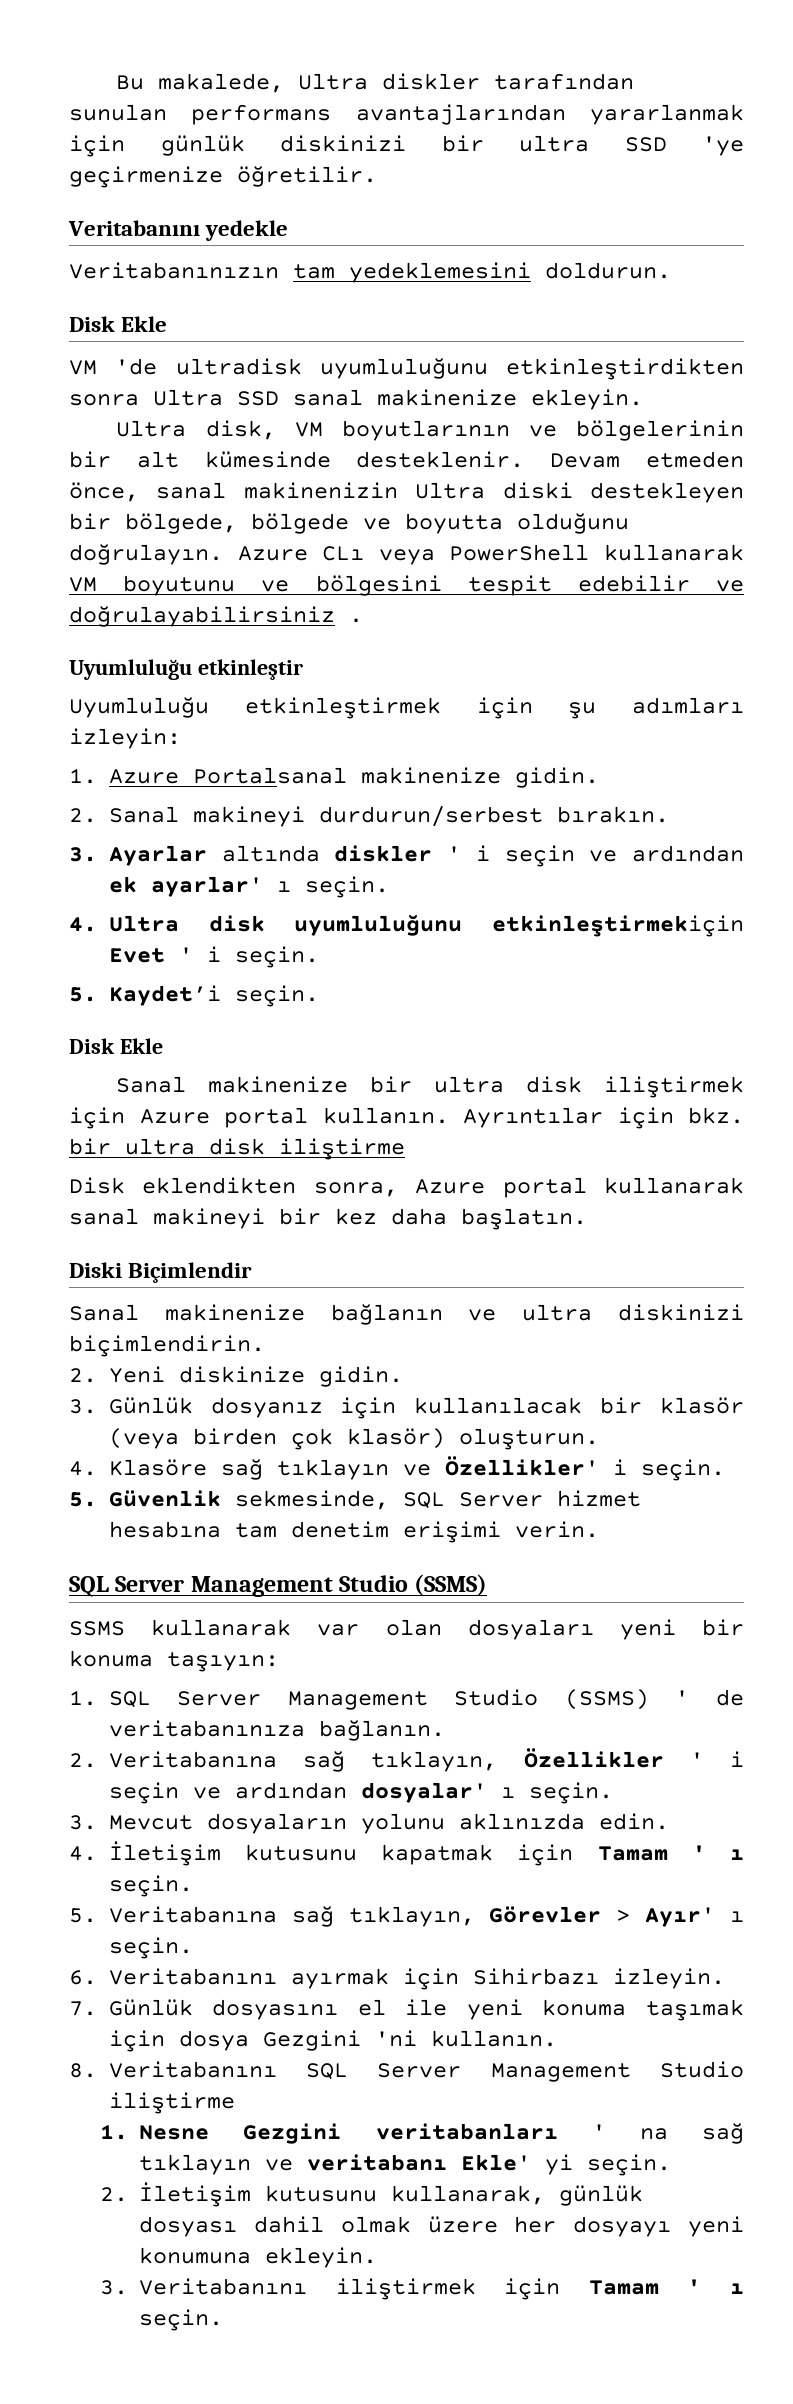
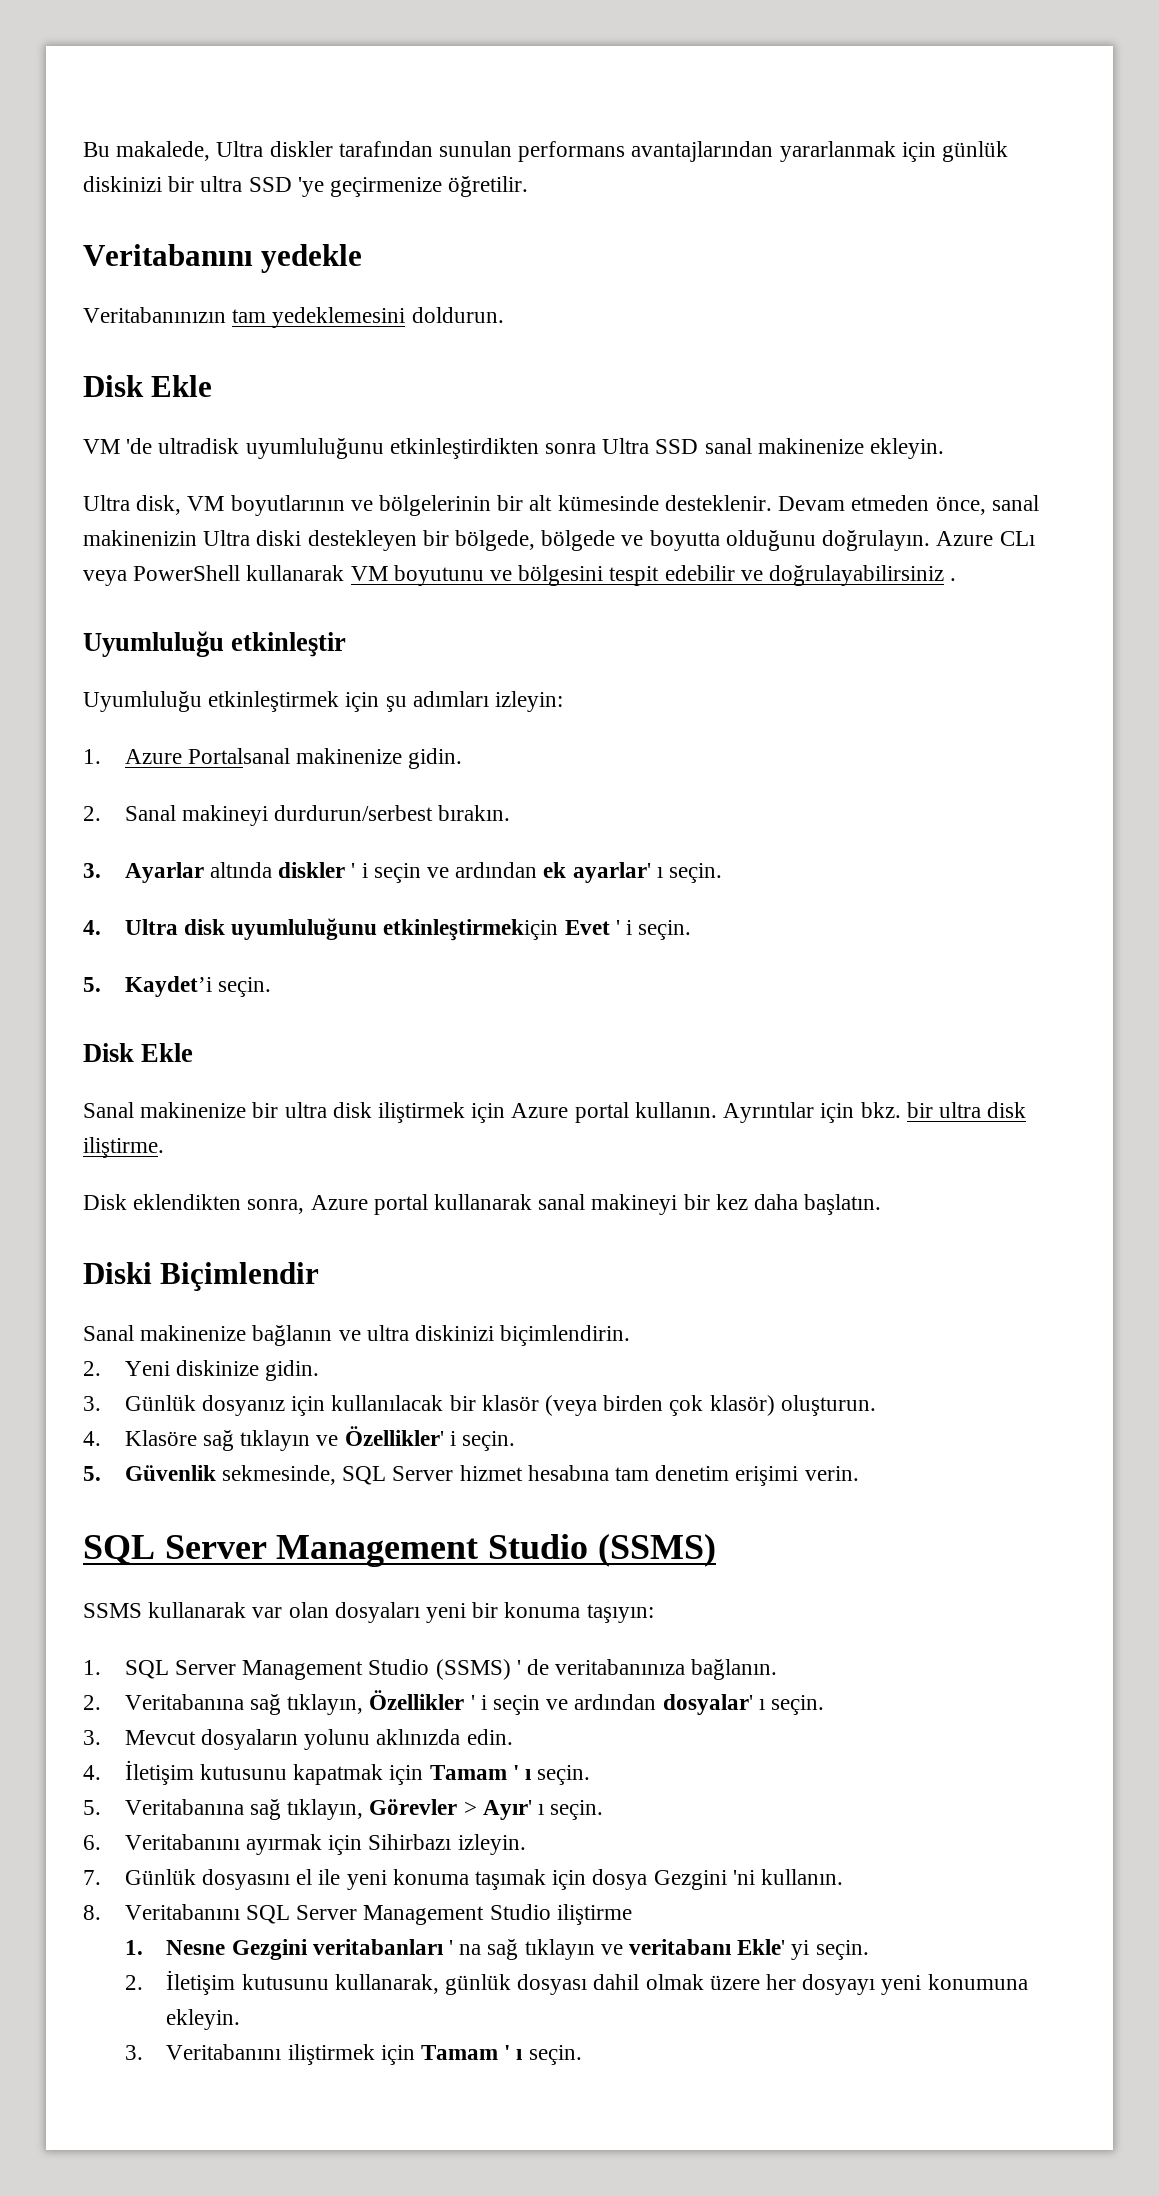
[279,1138,405,1160] iliştirme -> [83,1137,164,1158] iliştirme.

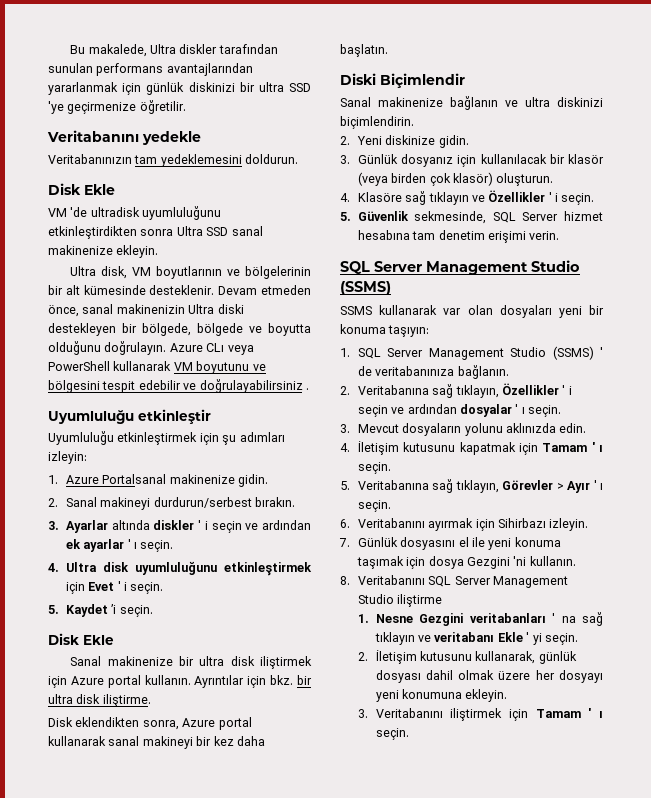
[572,862,651,883] ayarlar' -> [83,539,131,552] ayarlar '
[383,919,559,941] etkinleştirmekiçin -> [224,562,312,576] [65,582,85,594] etkinleştirmek için
[124,976,212,997] Kaydet’i -> [65,604,117,617] Kaydet ’i
[344,1426,444,1446] Özellikler' -> [488,190,552,202] Özellikler '
[662,1694,753,1715] dosyalar' -> [459,404,519,417] dosyalar '
[482,1800,532,1820] Ayır' -> [567,480,597,493] Ayır '
[737,1939,786,1955] Ekle' -> [497,632,530,642] Ekle '

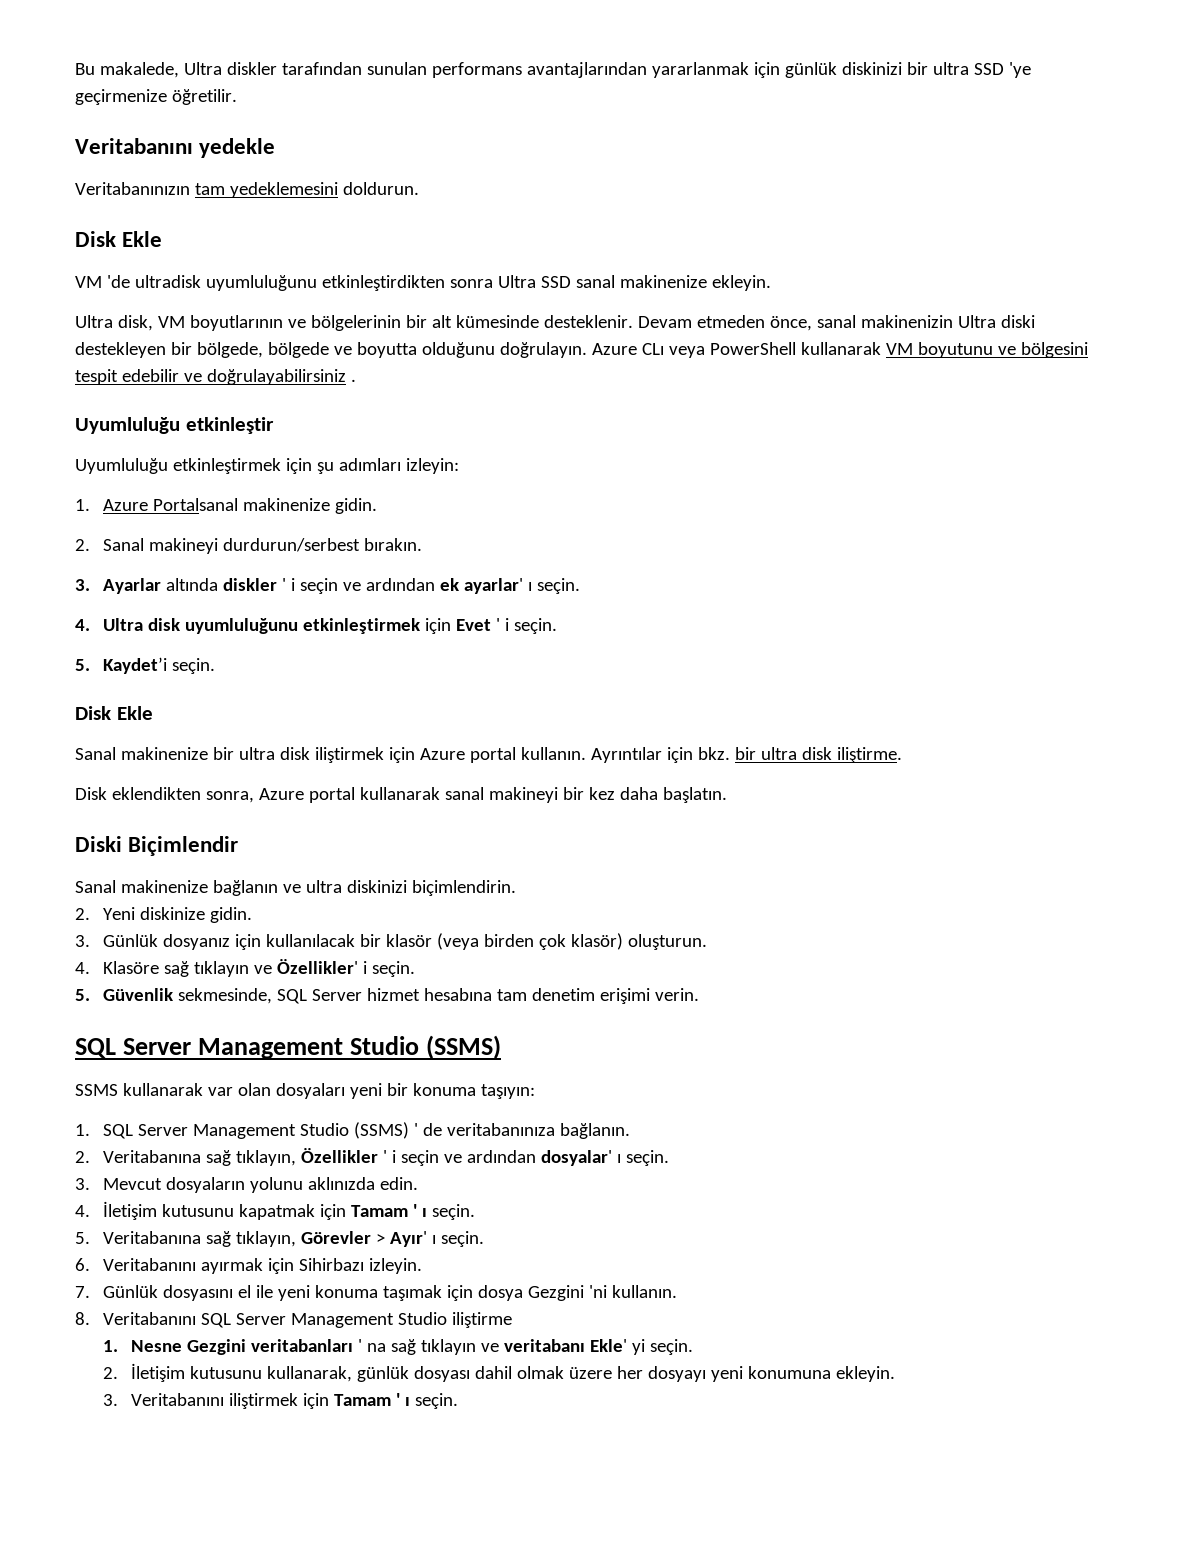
[83,539,131,552] ayarlar ' -> [464,578,524,594] ayarlar'
[65,604,117,617] Kaydet ’i -> [103,657,168,674] Kaydet’i
[488,190,552,202] Özellikler ' -> [277,959,359,974] Özellikler'
[459,404,519,417] dosyalar ' -> [541,1150,613,1166] dosyalar'
[567,480,597,493] Ayır ' -> [390,1231,428,1247] Ayır'
[497,632,530,642] Ekle ' -> [590,1339,628,1352] Ekle'

